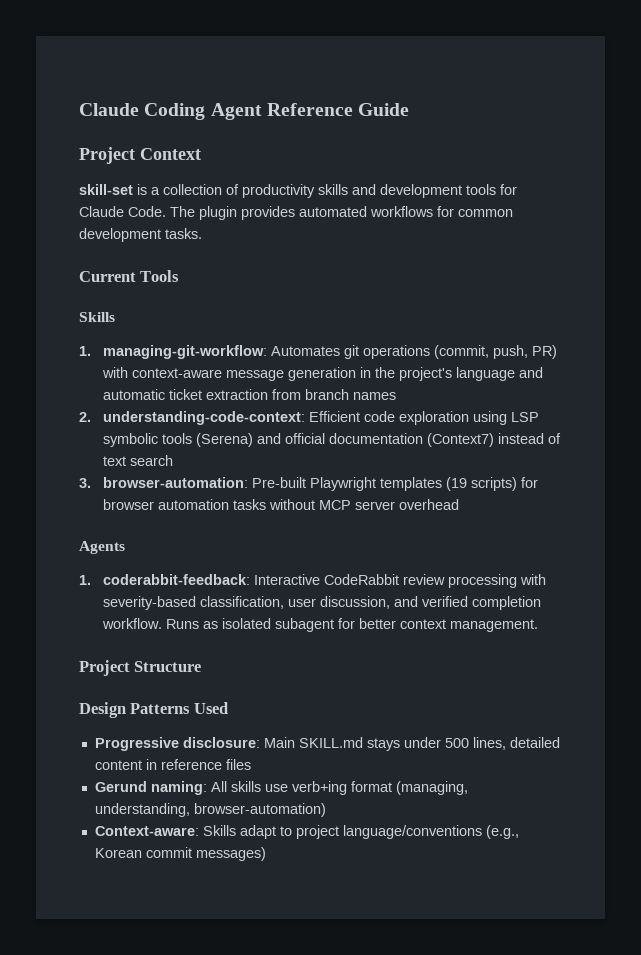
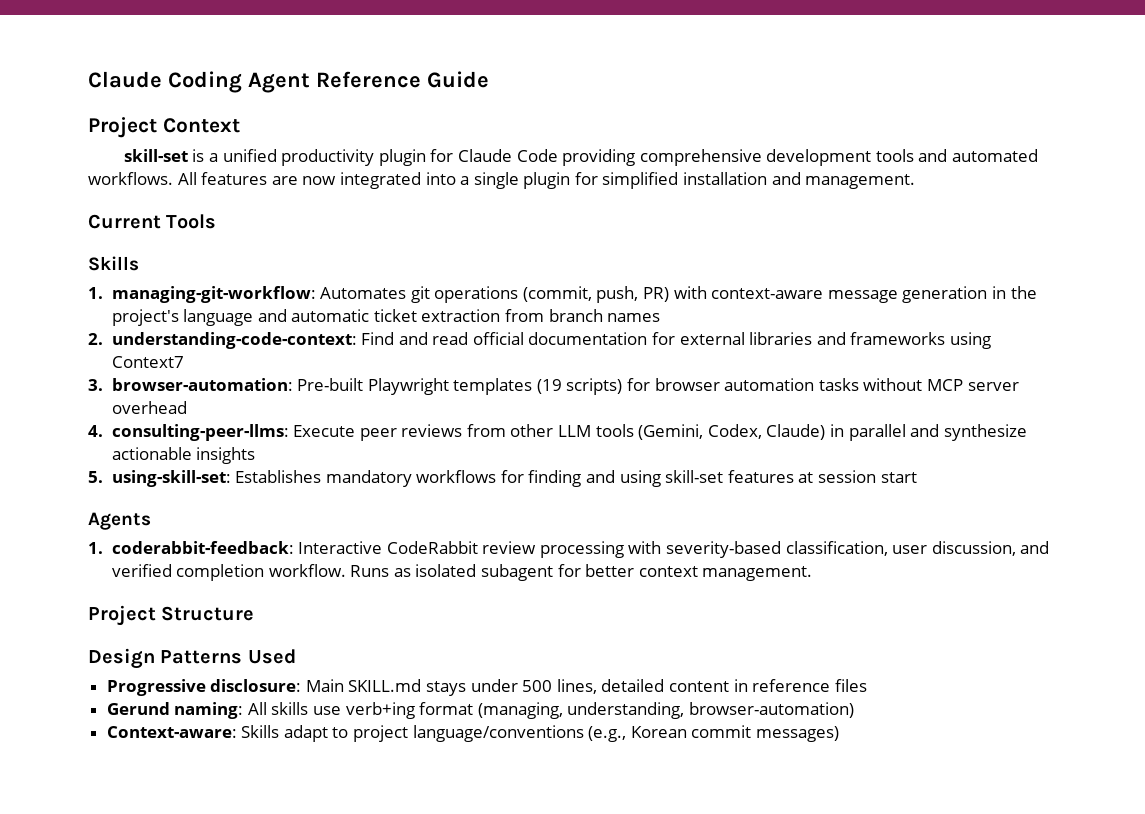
[163,184,517,198] [79,206,513,220] [79,228,202,242] collection of productivity skills and development tools for Claude Code. The plugin provides automated workflows for common development tasks. -> [222,149,1039,166] [88,172,916,189] unified productivity plugin for Claude Code providing comprehensive development tools and automated workflows. All features are now integrated into a single plugin for simplified installation and management.
[309,411,540,425] [103,433,562,447] [103,455,174,466] Efficient code exploration using LSP symbolic tools (Serena) and official documentation (Context7) instead of text search -> [361,332,991,349] [111,356,184,368] Find and read official documentation for external libraries and frameworks using Context7
(460, 504) none -> [88,424,1027,441] [111,447,256,464] [88,470,917,487] // 4. consulting-peer-llms: Execute peer reviews from other LLM tools (Gemini, Codex, Claude) in parallel and synthesize actionable insights // 5. using-skill-set: Establishes mandatory workflows for finding and using skill-set features at session start

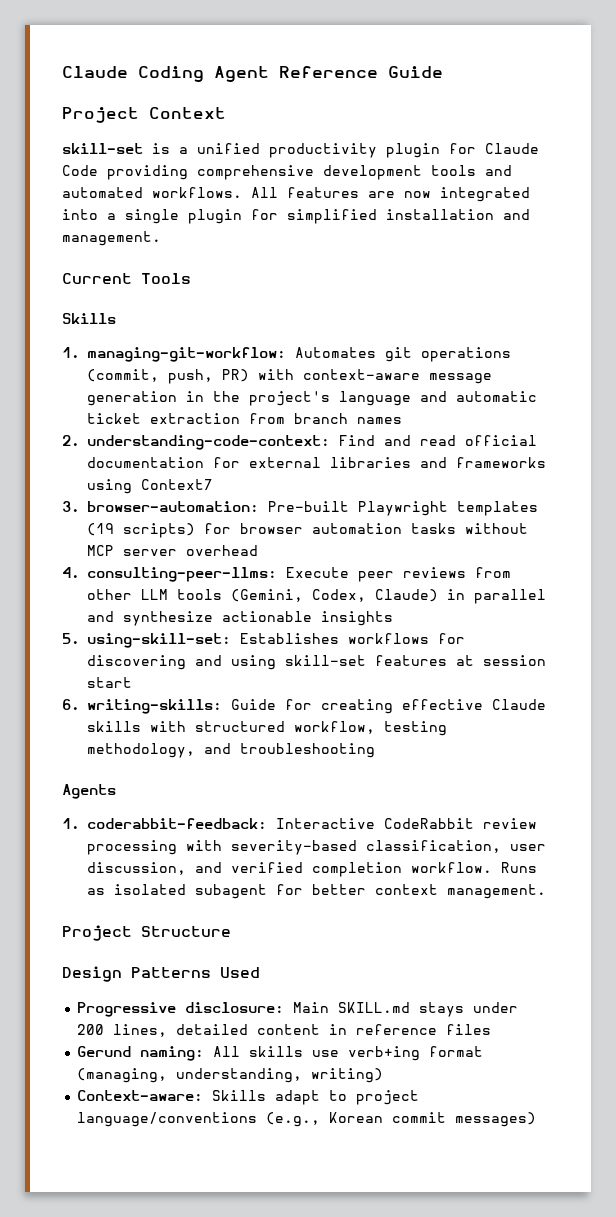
[325,470,412,487] mandatory -> (339, 638) none
[528,470,582,487] finding -> [87,655,186,670] discovering
(917, 477) none -> [62,699,546,714] [87,721,447,736] [87,743,375,758] // 6. writing-skills: Guide for creating effective Claude skills with structured workflow, testing methodology, and troubleshooting
[522,680,553,692] 500 -> [77,1024,105,1035] 200
[689,702,855,718] browser-automation) -> [311,1068,384,1083] writing)

